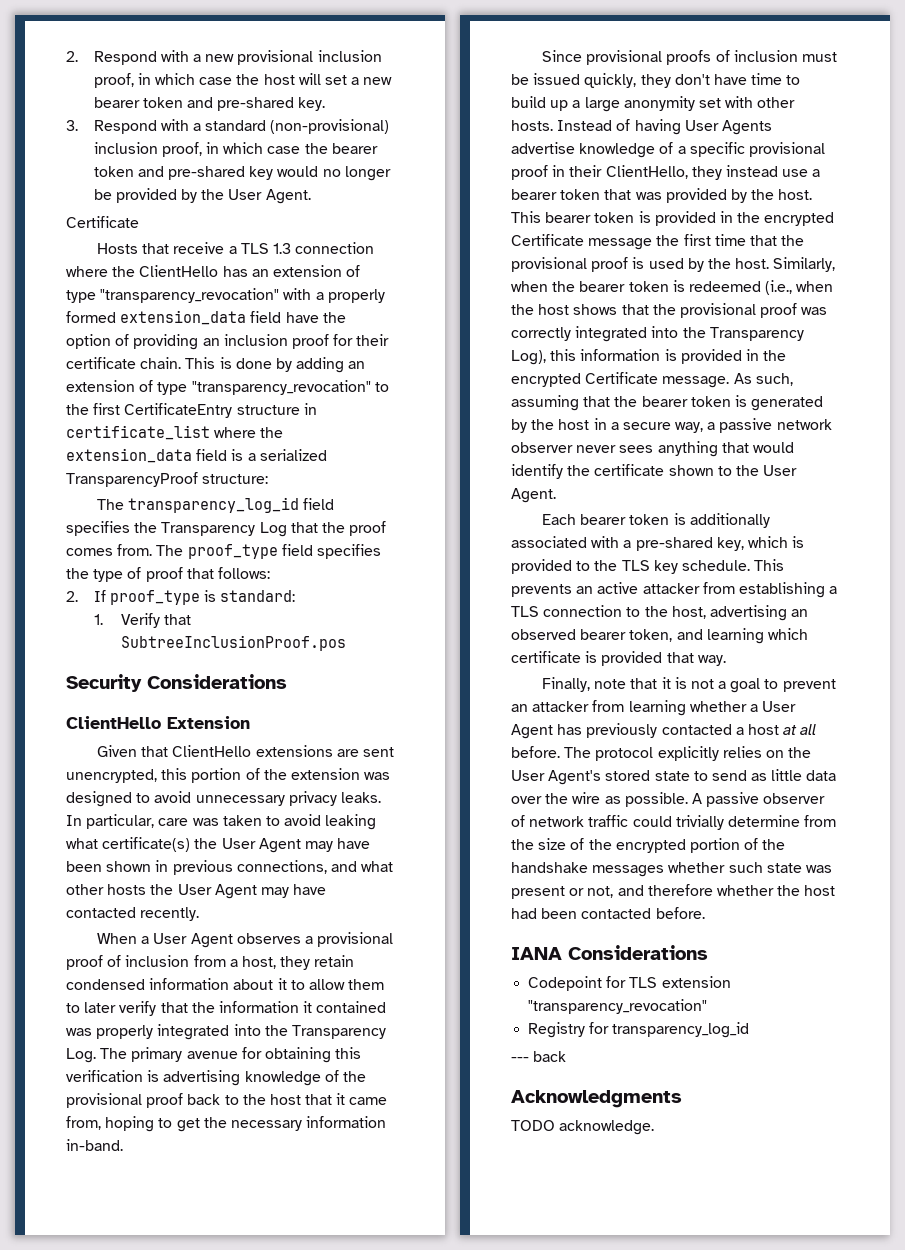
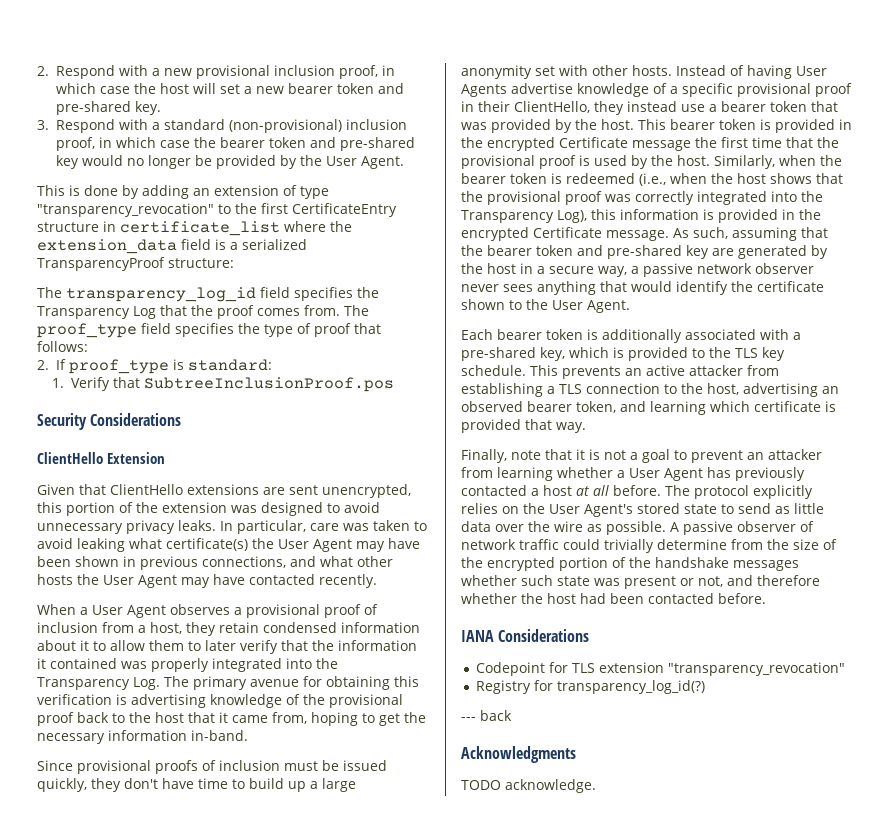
[66,216,139,228] [97,242,375,254] [66,265,361,277] [66,288,385,303] [66,310,346,325] [66,334,390,350] [66,357,182,369] Certificate // Hosts that receive a TLS 1.3 connection where the ClientHello has an extension of type "transparency_revocation" with a properly formed extension_data field have the option of providing an inclusion proof for their certificate chain. -> (404, 162) none
[734,395,747,407] is -> [577,245,734,259] and pre-shared key are
[612,1022,750,1038] transparency_log_id -> [556,680,705,694] transparency_log_id(?)

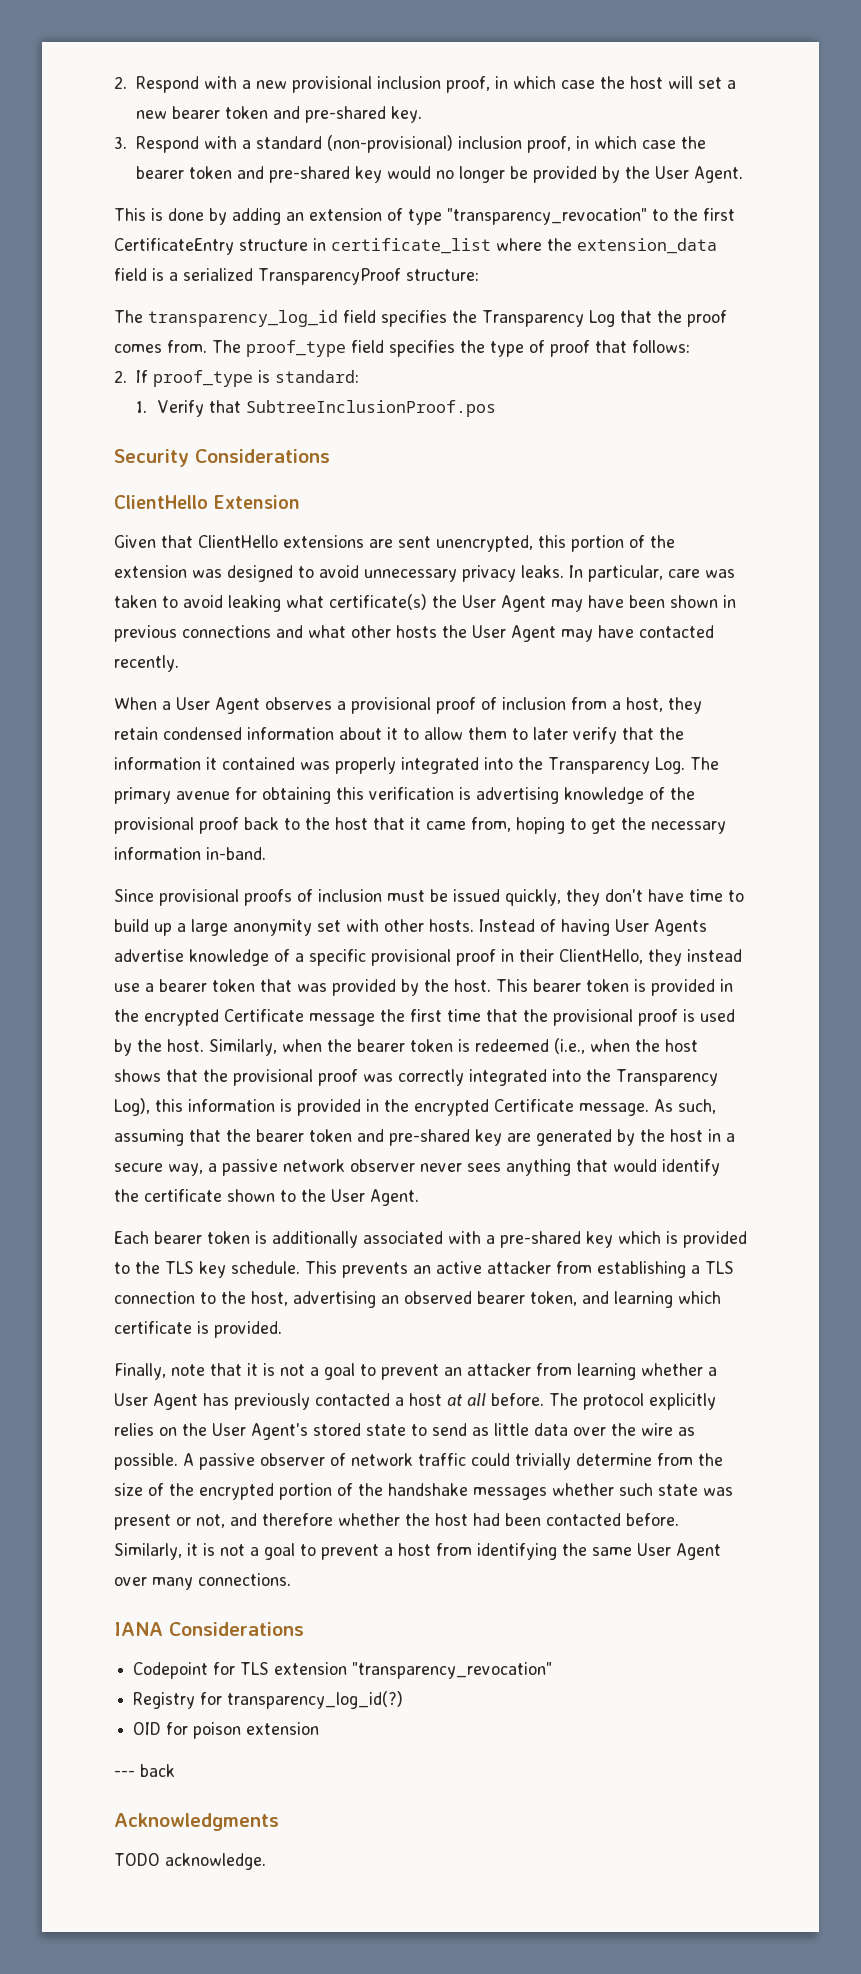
[202,556,286,568] connections, -> [182,625,271,638] connections
[540,347,565,361] key, -> [586,1231,613,1248] key
[461,419,586,433] provided that way. -> [214,1321,282,1338] provided.
(766, 598) none -> [114,1543,721,1560] [114,1573,291,1590] Similarly, it is not a goal to prevent a host from identifying the same User Agent over many connections.
(705, 687) none -> [133,1722,320,1739] // OID for poison extension

